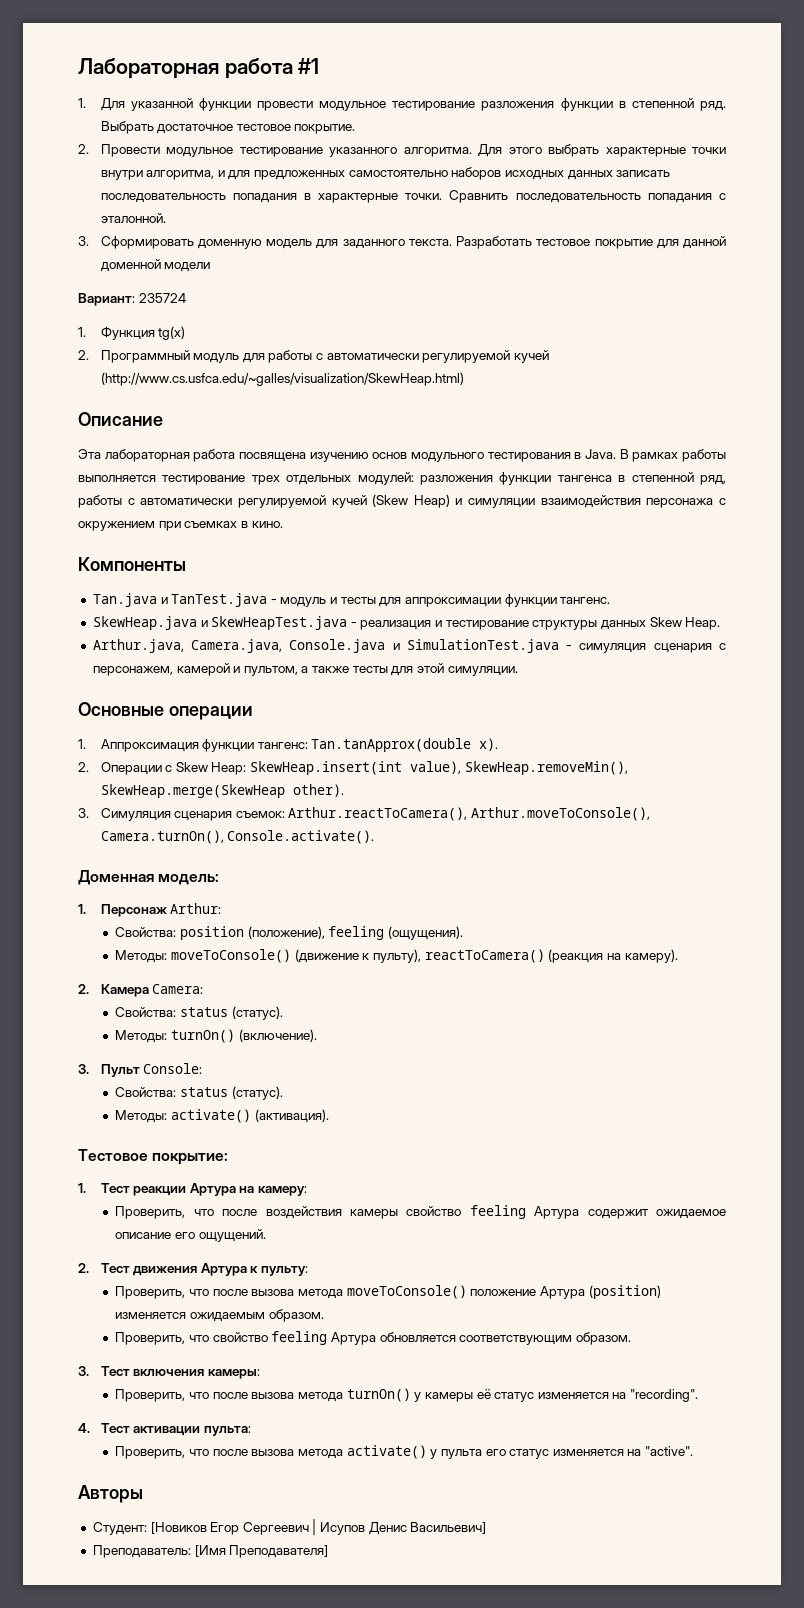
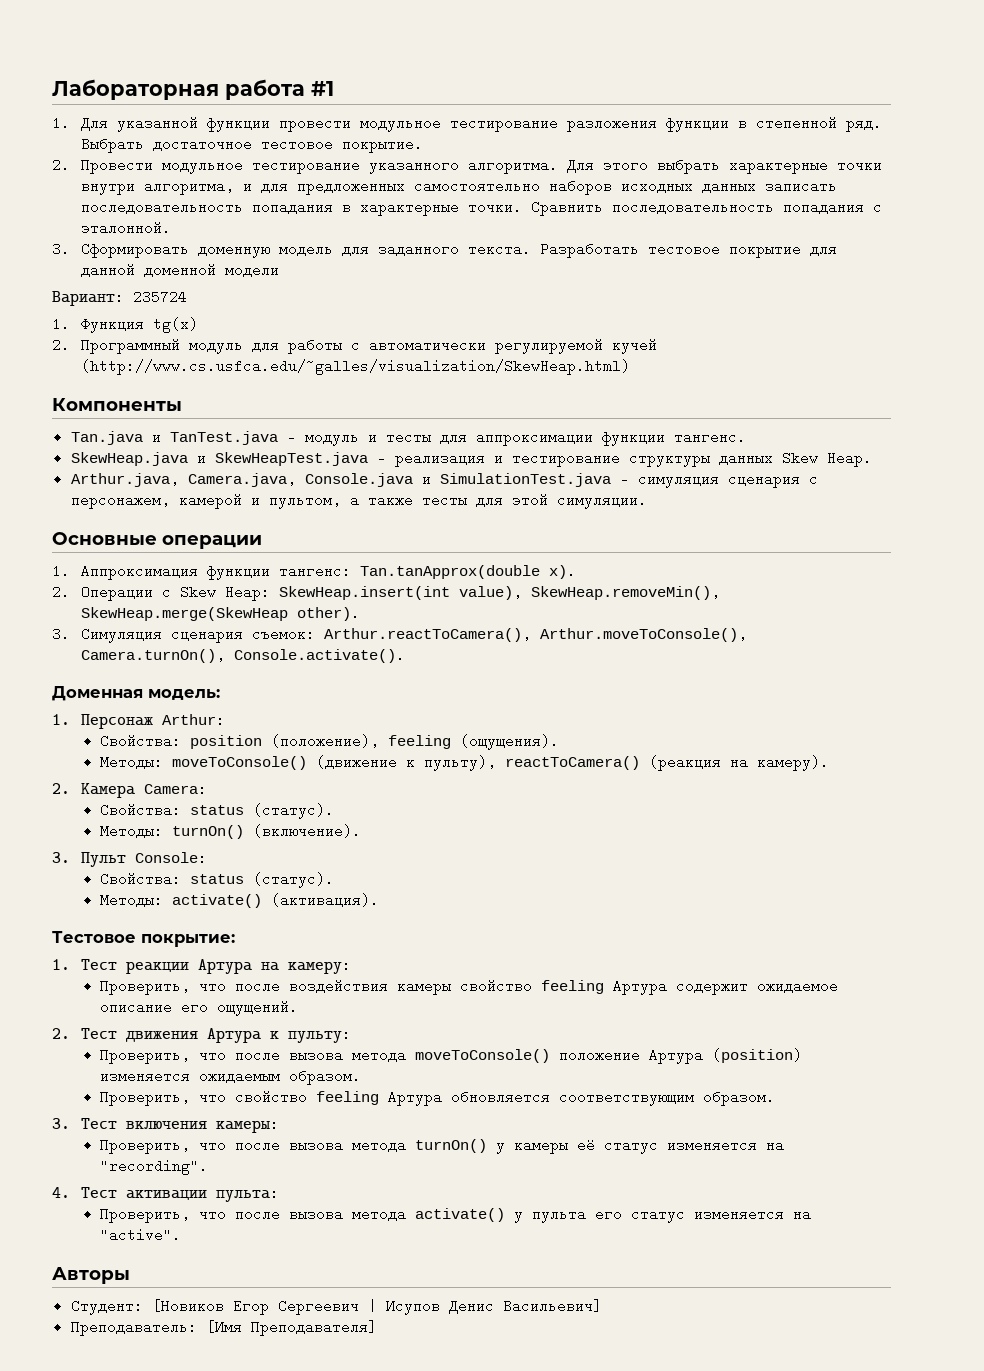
[78,412,163,426] [78,449,726,462] [78,472,726,485] [78,494,726,508] [78,521,283,531] // Описание // Эта лабораторная работа посвящена изучению основ модульного тестирования в Java. В рамках работы выполняется тестирование трех отдельных модулей: разложения функции тангенса в степенной ряд, работы с автоматически регулируемой кучей (Skew Heap) и симуляции взаимодействия персонажа с окружением при съемках в кино. -> (631, 367) none

